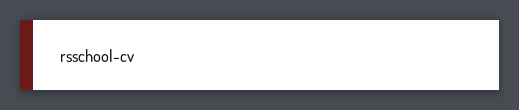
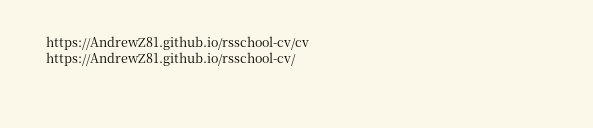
[60,49,134,62] rsschool-cv -> [46,36,309,50] [46,52,296,66] https://AndrewZ81.github.io/rsschool-cv/cv https://AndrewZ81.github.io/rsschool-cv/

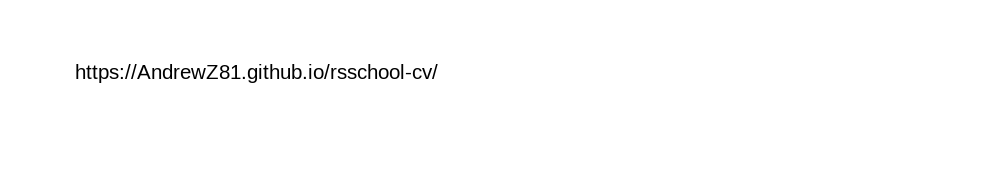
[46,36,309,50] https://AndrewZ81.github.io/rsschool-cv/cv -> (75, 73) none

